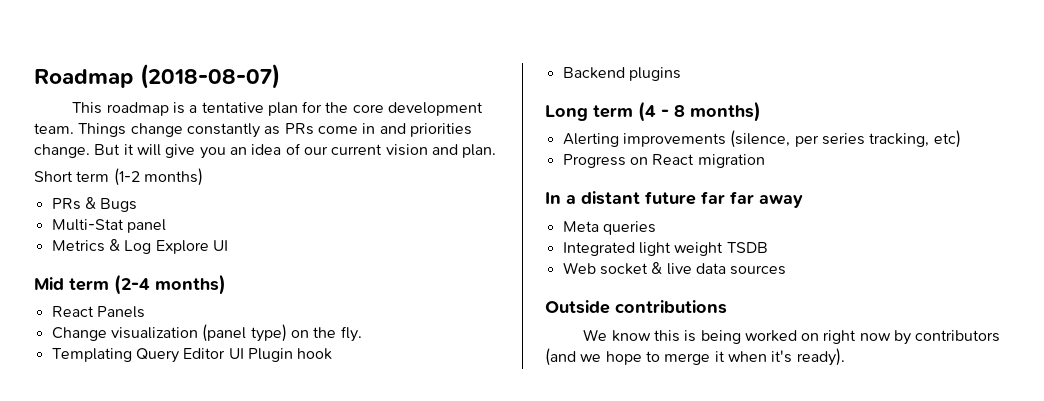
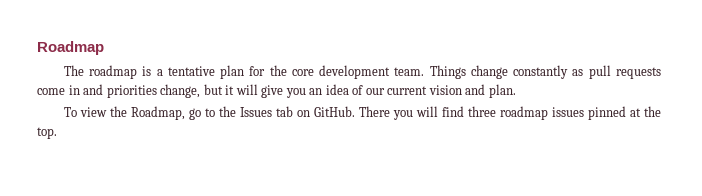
[140,64,281,89] [72,102,103,114] (2018-08-07) // This -> [63,65,84,76] // The
[284,123,314,135] PRs -> [588,65,662,79] pull requests
[34,144,121,158] change. But -> [160,84,223,98] change, but
[34,168,203,186] [51,197,138,212] [51,219,166,233] [51,239,228,254] [34,274,226,295] [51,306,145,318] [51,324,362,342] [51,348,333,363] [562,67,681,81] [545,101,761,122] [562,130,961,148] [562,154,765,168] [545,191,803,208] [562,221,656,235] [562,242,768,256] [562,262,787,275] [545,300,727,314] [583,329,1001,345] [545,348,845,366] Short term (1-2 months) // PRs & Bugs // Multi-Stat panel // Metrics & Log Explore UI // Mid term (2-4 months) // React Panels // Change visualization (panel type) on the fly. // Templating Query Editor UI Plugin hook // Backend plugins // Long term (4 - 8 months) // Alerting improvements (silence, per series tracking, etc) // Progress on React migration // In a distant future far far away // Meta queries // Integrated light weight TSDB // Web socket & live data sources // Outside contributions // We know this is being worked on right now by contributors (and we hope to merge it when it's ready). -> [63,106,661,120] [37,127,57,139] To view the Roadmap, go to the Issues tab on GitHub. There you will find three roadmap issues pinned at the top.

